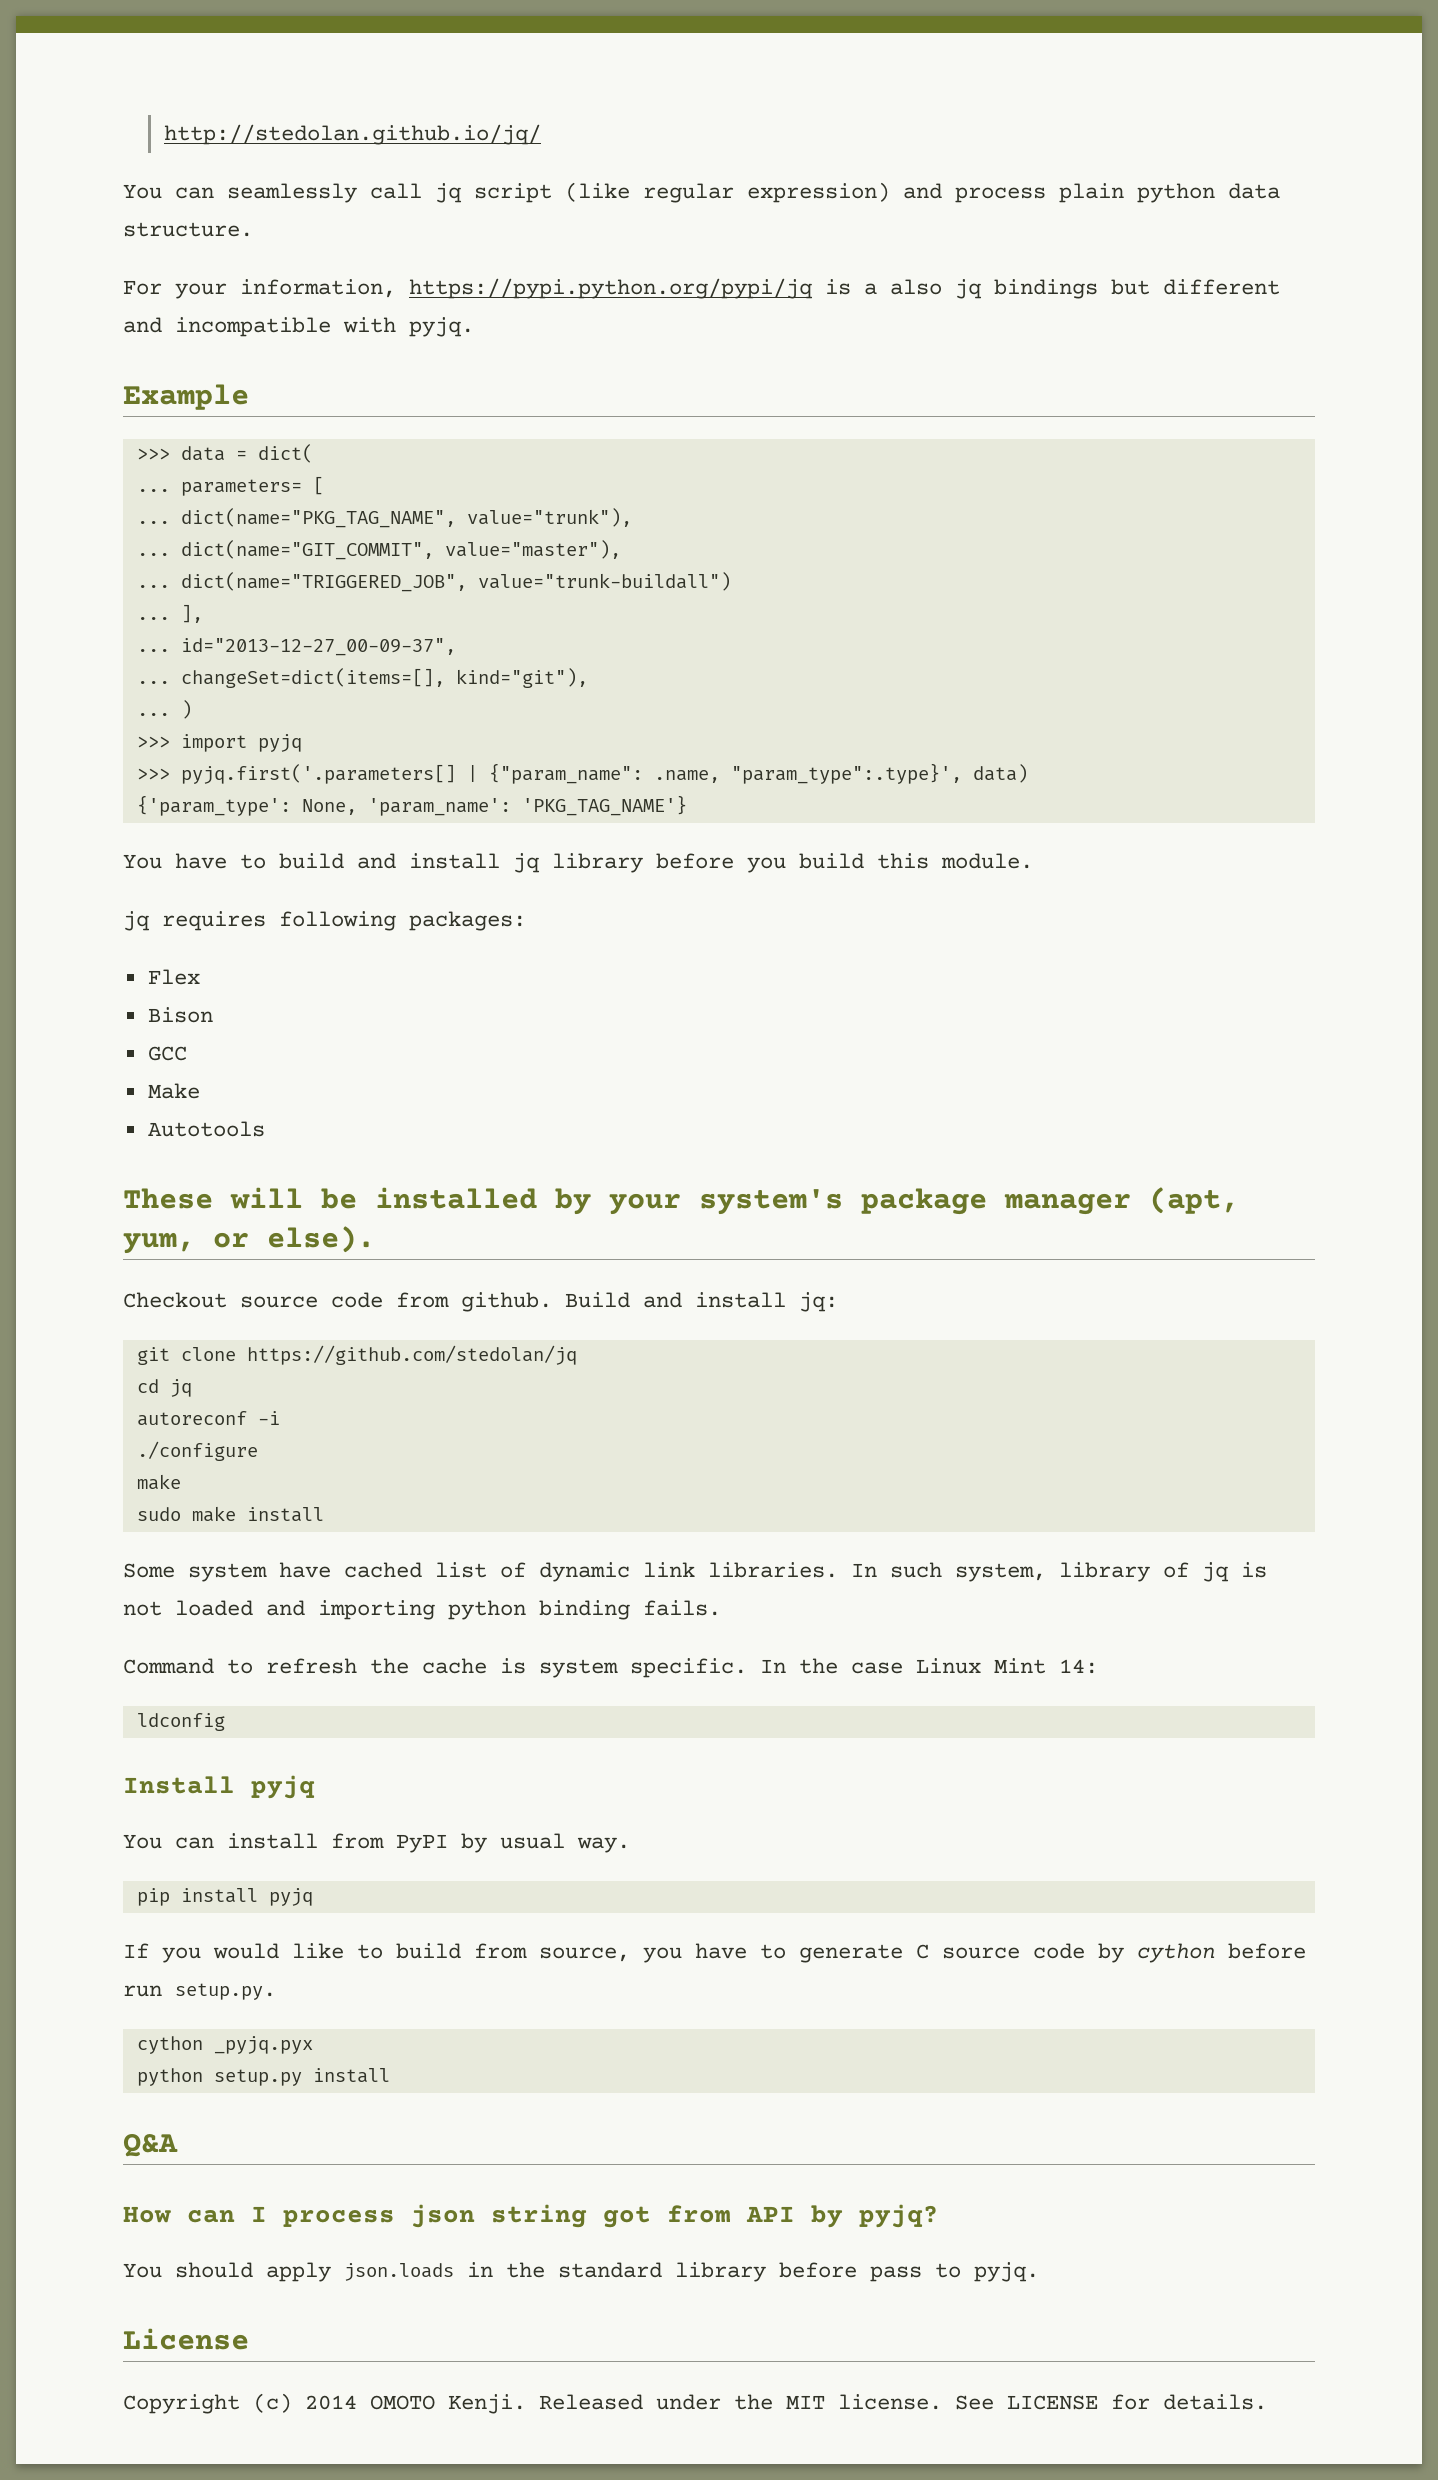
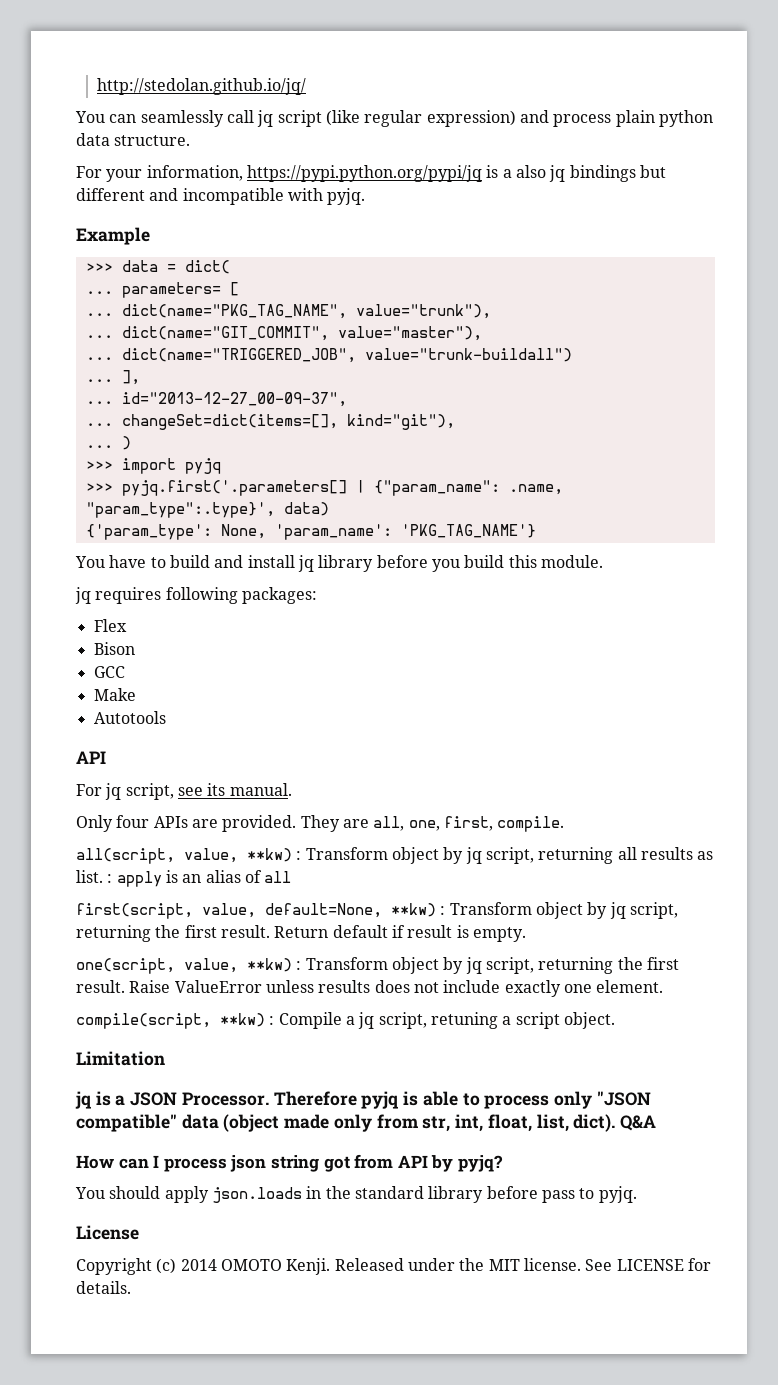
[123,1187,1239,1215] [123,1226,375,1254] [123,1292,838,1312] [136,1345,577,1365] [136,1379,192,1397] [136,1411,280,1426] [136,1441,258,1461] [136,1474,181,1490] [136,1506,324,1522] [123,1562,1267,1582] [123,1600,721,1620] [123,1658,1098,1678] [136,1713,225,1731] [123,1775,315,1799] [123,1833,630,1853] [136,1888,313,1906] [123,1943,1306,1963] [123,1983,276,2000] [136,2036,313,2054] [136,2068,390,2086] These will be installed by your system's package manager (apt, yum, or else). // Checkout source code from github. Build and install jq: // git clone https://github.com/stedolan/jq // cd jq // autoreconf -i // ./configure // make // sudo make install // Some system have cached list of dynamic link libraries. In such system, library of jq is not loaded and importing python binding fails. // Command to refresh the cache is system specific. In the case Linux Mint 14: // ldconfig // Install pyjq // You can install from PyPI by usual way. // pip install pyjq // If you would like to build from source, you have to generate C source code by cython before run setup.py. // cython _pyjq.pyx // python setup.py install // -> [76,751,106,764] [76,783,292,800] [76,815,565,832] [76,847,714,864] [76,870,292,887] [76,902,678,919] [76,925,526,942] [76,957,679,974] [76,980,664,997] [76,1012,615,1029] [76,1051,165,1066] [75,1091,651,1109] [76,1114,616,1132] API // For jq script, see its manual. // Only four APIs are provided. They are all, one, first, compile. // all(script, value, **kw) : Transform object by jq script, returning all results as list. : apply is an alias of all // first(script, value, default=None, **kw) : Transform object by jq script, returning the first result. Return default if result is empty. // one(script, value, **kw) : Transform object by jq script, returning the first result. Raise ValueError unless results does not include exactly one element. // compile(script, **kw) : Compile a jq script, retuning a script object. // Limitation // jq is a JSON Processor. Therefore pyjq is able to process only "JSON compatible" data (object made only from str, int, float, list, dict).

